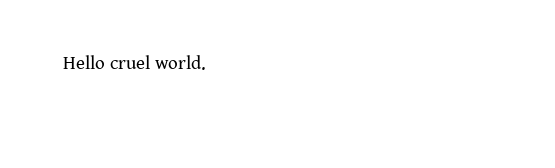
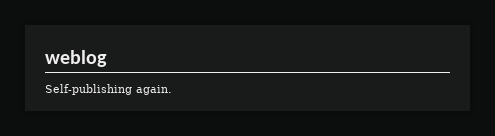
[63,55,206,70] Hello cruel world. -> [45,50,107,67] [45,84,172,95] weblog // Self-publishing again.

